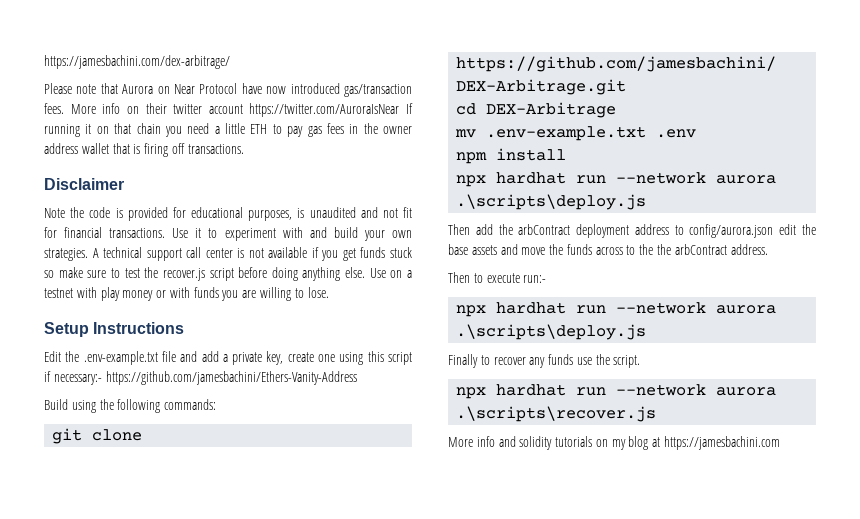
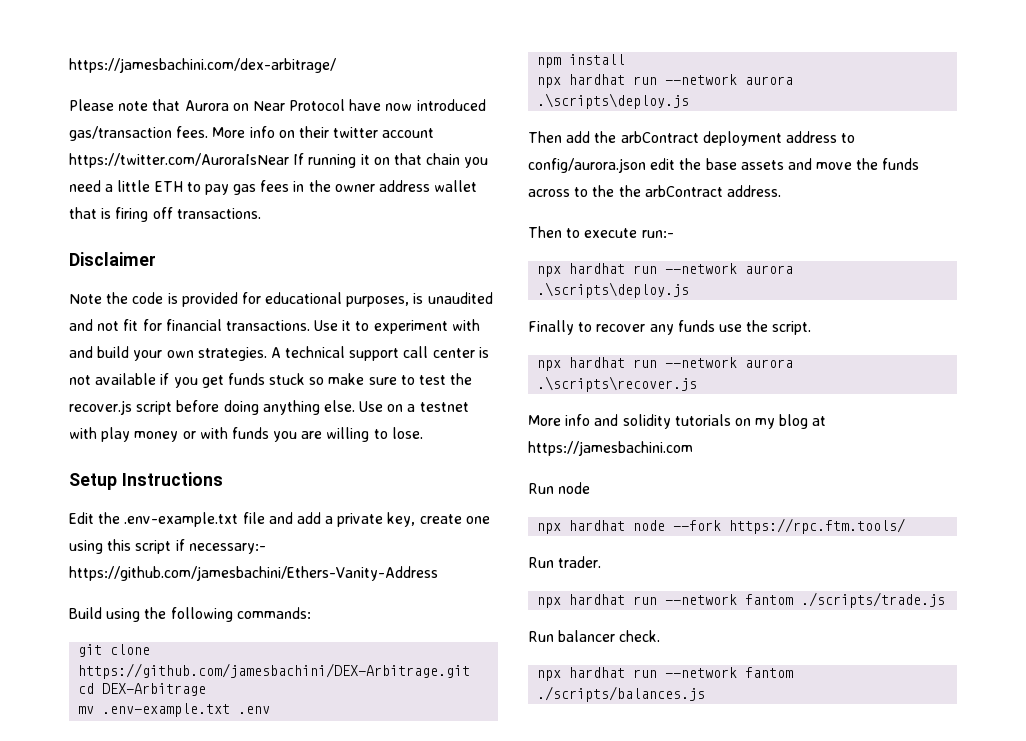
(781, 443) none -> [528,482,591,494] [537,518,906,534] [528,556,602,568] [537,592,946,608] [528,630,661,642] [537,667,794,681] [537,686,706,702] // Run node // npx hardhat node --fork https://rpc.ftm.tools/ // Run trader. // npx hardhat run --network fantom ./scripts/trade.js // Run balancer check. // npx hardhat run --network fantom ./scripts/balances.js

